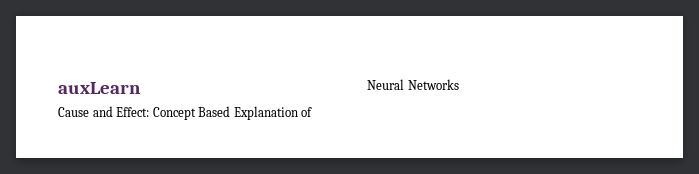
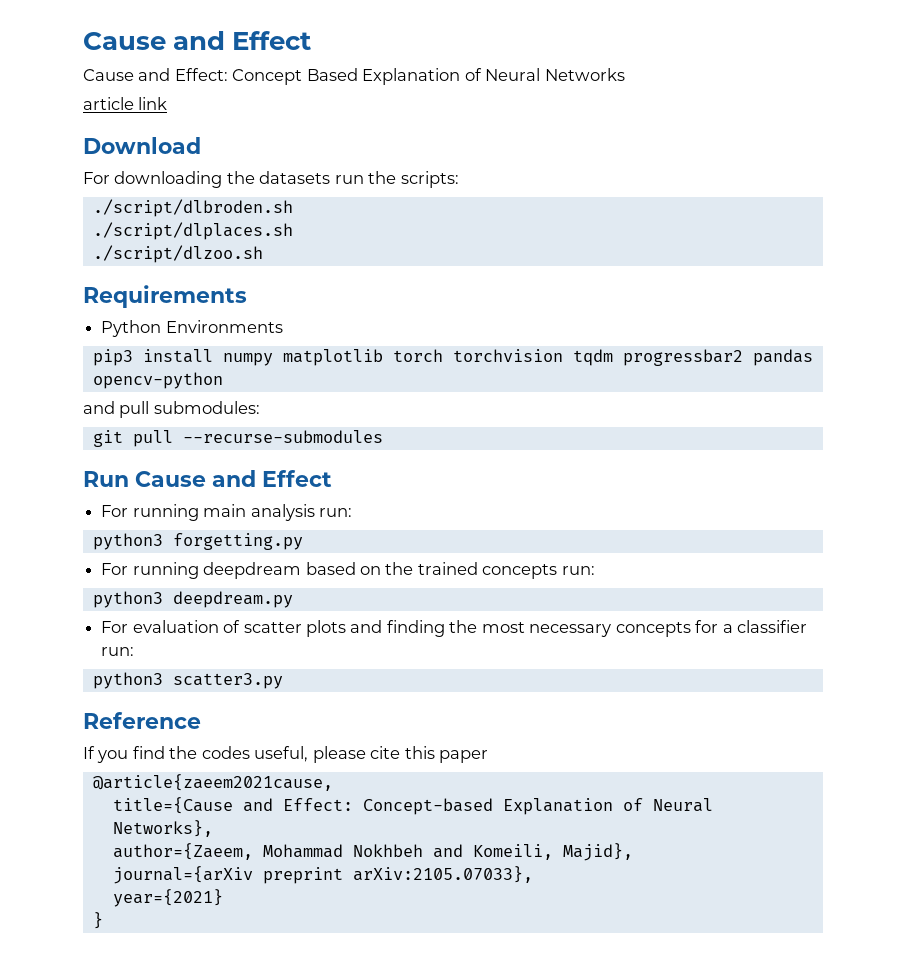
[58,82,141,94] auxLearn -> [83,31,312,50] Cause and Effect
(459, 84) none -> [83,97,168,110] [83,137,201,154] [83,171,459,188] [92,199,293,217] [92,222,293,240] [92,245,263,263] [83,285,247,308] [101,320,283,337] [92,349,813,366] [92,372,223,389] [83,401,260,418] [92,430,383,447] [83,470,332,487] [101,504,352,521] [92,533,303,550] [101,562,595,579] [92,591,293,608] [101,620,808,637] [101,647,135,656] [92,672,283,689] [83,712,201,729] [83,746,489,763] [92,774,333,791] [112,797,713,815] [112,820,213,837] [112,843,633,861] [112,866,533,884] [112,889,223,907] [92,912,103,929] // article link // Download // For downloading the datasets run the scripts: // ./script/dlbroden.sh // ./script/dlplaces.sh // ./script/dlzoo.sh // Requirements // Python Environments // pip3 install numpy matplotlib torch torchvision tqdm progressbar2 pandas opencv-python // and pull submodules: // git pull --recurse-submodules // Run Cause and Effect // For running main analysis run: // python3 forgetting.py // For running deepdream based on the trained concepts run: // python3 deepdream.py // For evaluation of scatter plots and finding the most necessary concepts for a classifier run: // python3 scatter3.py // Reference // If you find the codes useful, please cite this paper // @article{zaeem2021cause, // title={Cause and Effect: Concept-based Explanation of Neural Networks}, // author={Zaeem, Mohammad Nokhbeh and Komeili, Majid}, // journal={arXiv preprint arXiv:2105.07033}, // year={2021} // }

